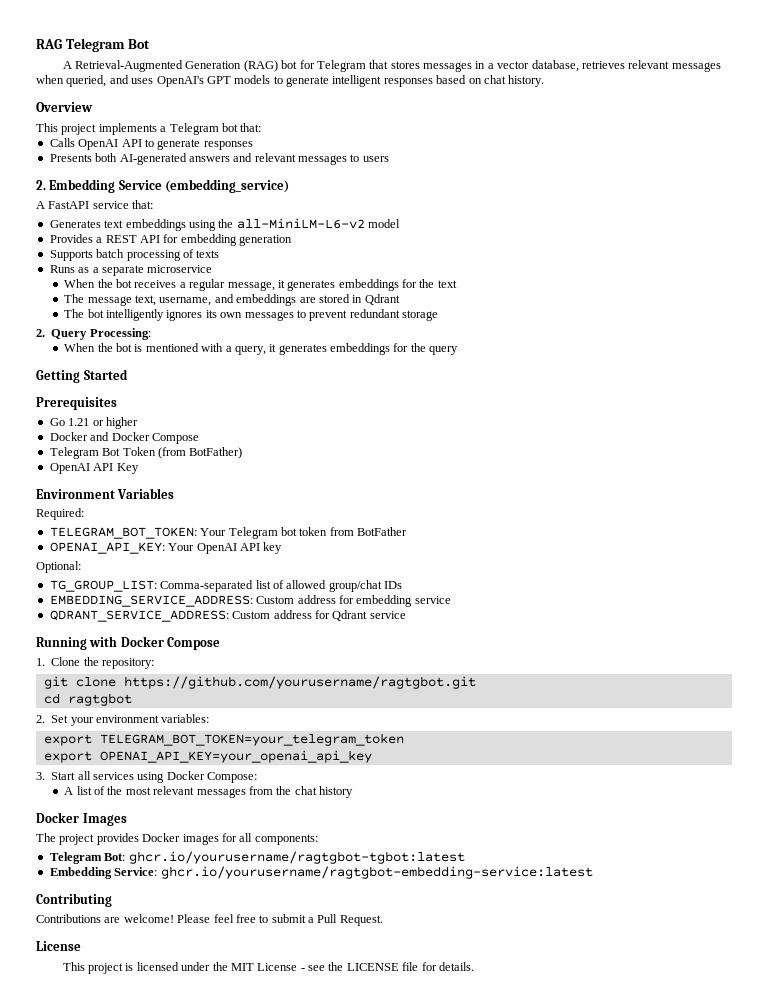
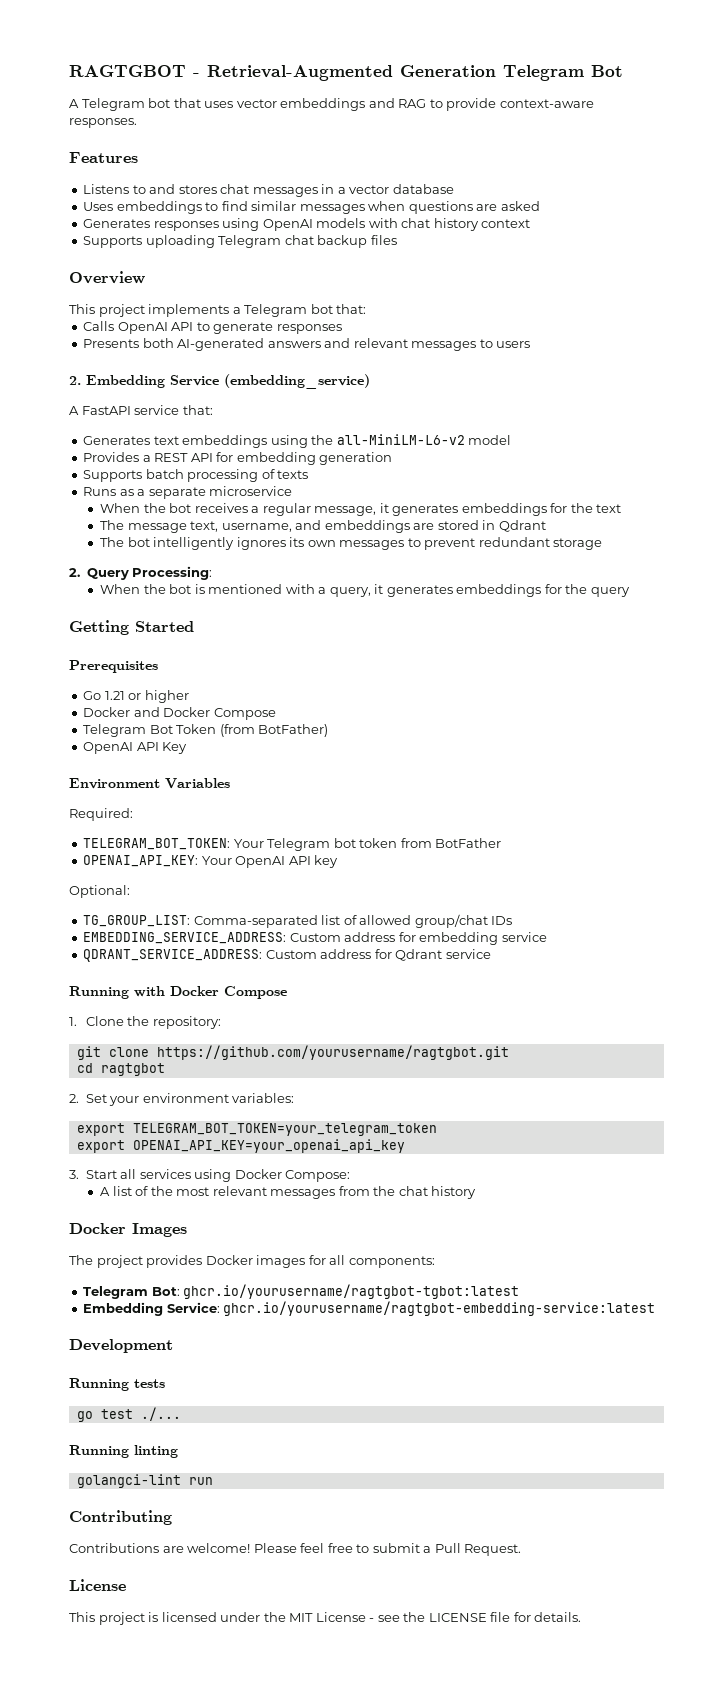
[36,39,62,49] RAG -> [69,65,496,81] RAGTGBOT - Retrieval-Augmented Generation
[75,60,721,72] [36,75,545,87] Retrieval-Augmented Generation (RAG) bot for Telegram that stores messages in a vector database, retrieves relevant messages when queried, and uses OpenAI's GPT models to generate intelligent responses based on chat history. -> [81,98,594,111] [69,118,137,128] [69,152,138,163] [83,184,454,197] [83,201,540,214] [83,218,531,231] [83,235,397,248] Telegram bot that uses vector embeddings and RAG to provide context-aware responses. // Features // Listens to and stores chat messages in a vector database // Uses embeddings to find similar messages when questions are asked // Generates responses using OpenAI models with chat history context // Supports uploading Telegram chat backup files
(593, 872) none -> [69,1339,173,1353] [69,1378,165,1391] [76,1407,181,1422] [69,1445,178,1458] [76,1474,213,1488] // Development // Running tests // go test ./... // Running linting // golangci-lint run

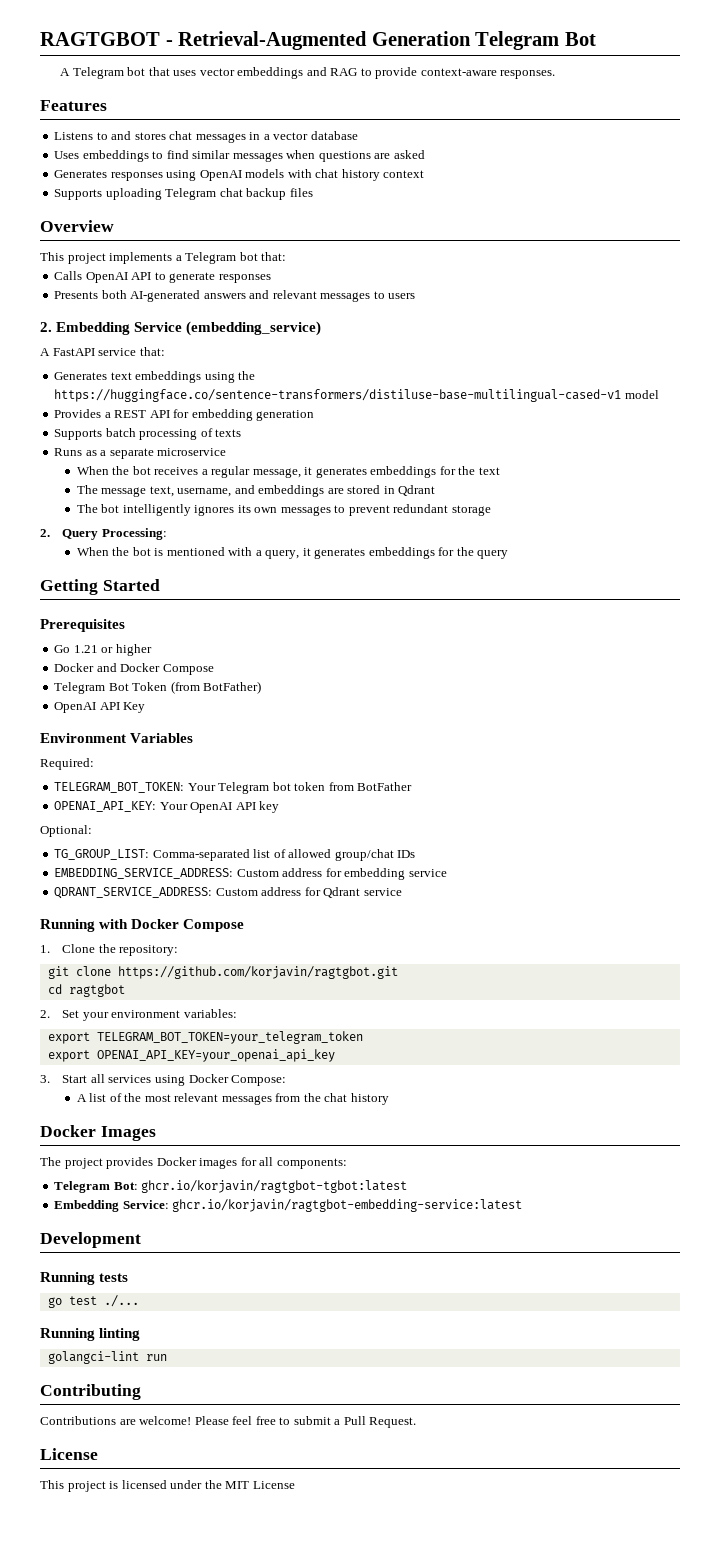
[336,434,465,445] all-MiniLM-L6-v2 -> [54,389,622,402] https://huggingface.co/sentence-transformers/distiluse-base-multilingual-cased-v1
[156,1045,509,1060] https://github.com/yourusername/ragtgbot.git -> [117,966,398,979] https://github.com/korjavin/ragtgbot.git
[183,1284,520,1299] ghcr.io/yourusername/ragtgbot-tgbot:latest -> [141,1180,408,1193] ghcr.io/korjavin/ragtgbot-tgbot:latest
[223,1301,656,1316] ghcr.io/yourusername/ragtgbot-embedding-service:latest -> [172,1199,523,1212] ghcr.io/korjavin/ragtgbot-embedding-service:latest
[369,1612,582,1622] - see the LICENSE file for details. -> (295, 1485) none

